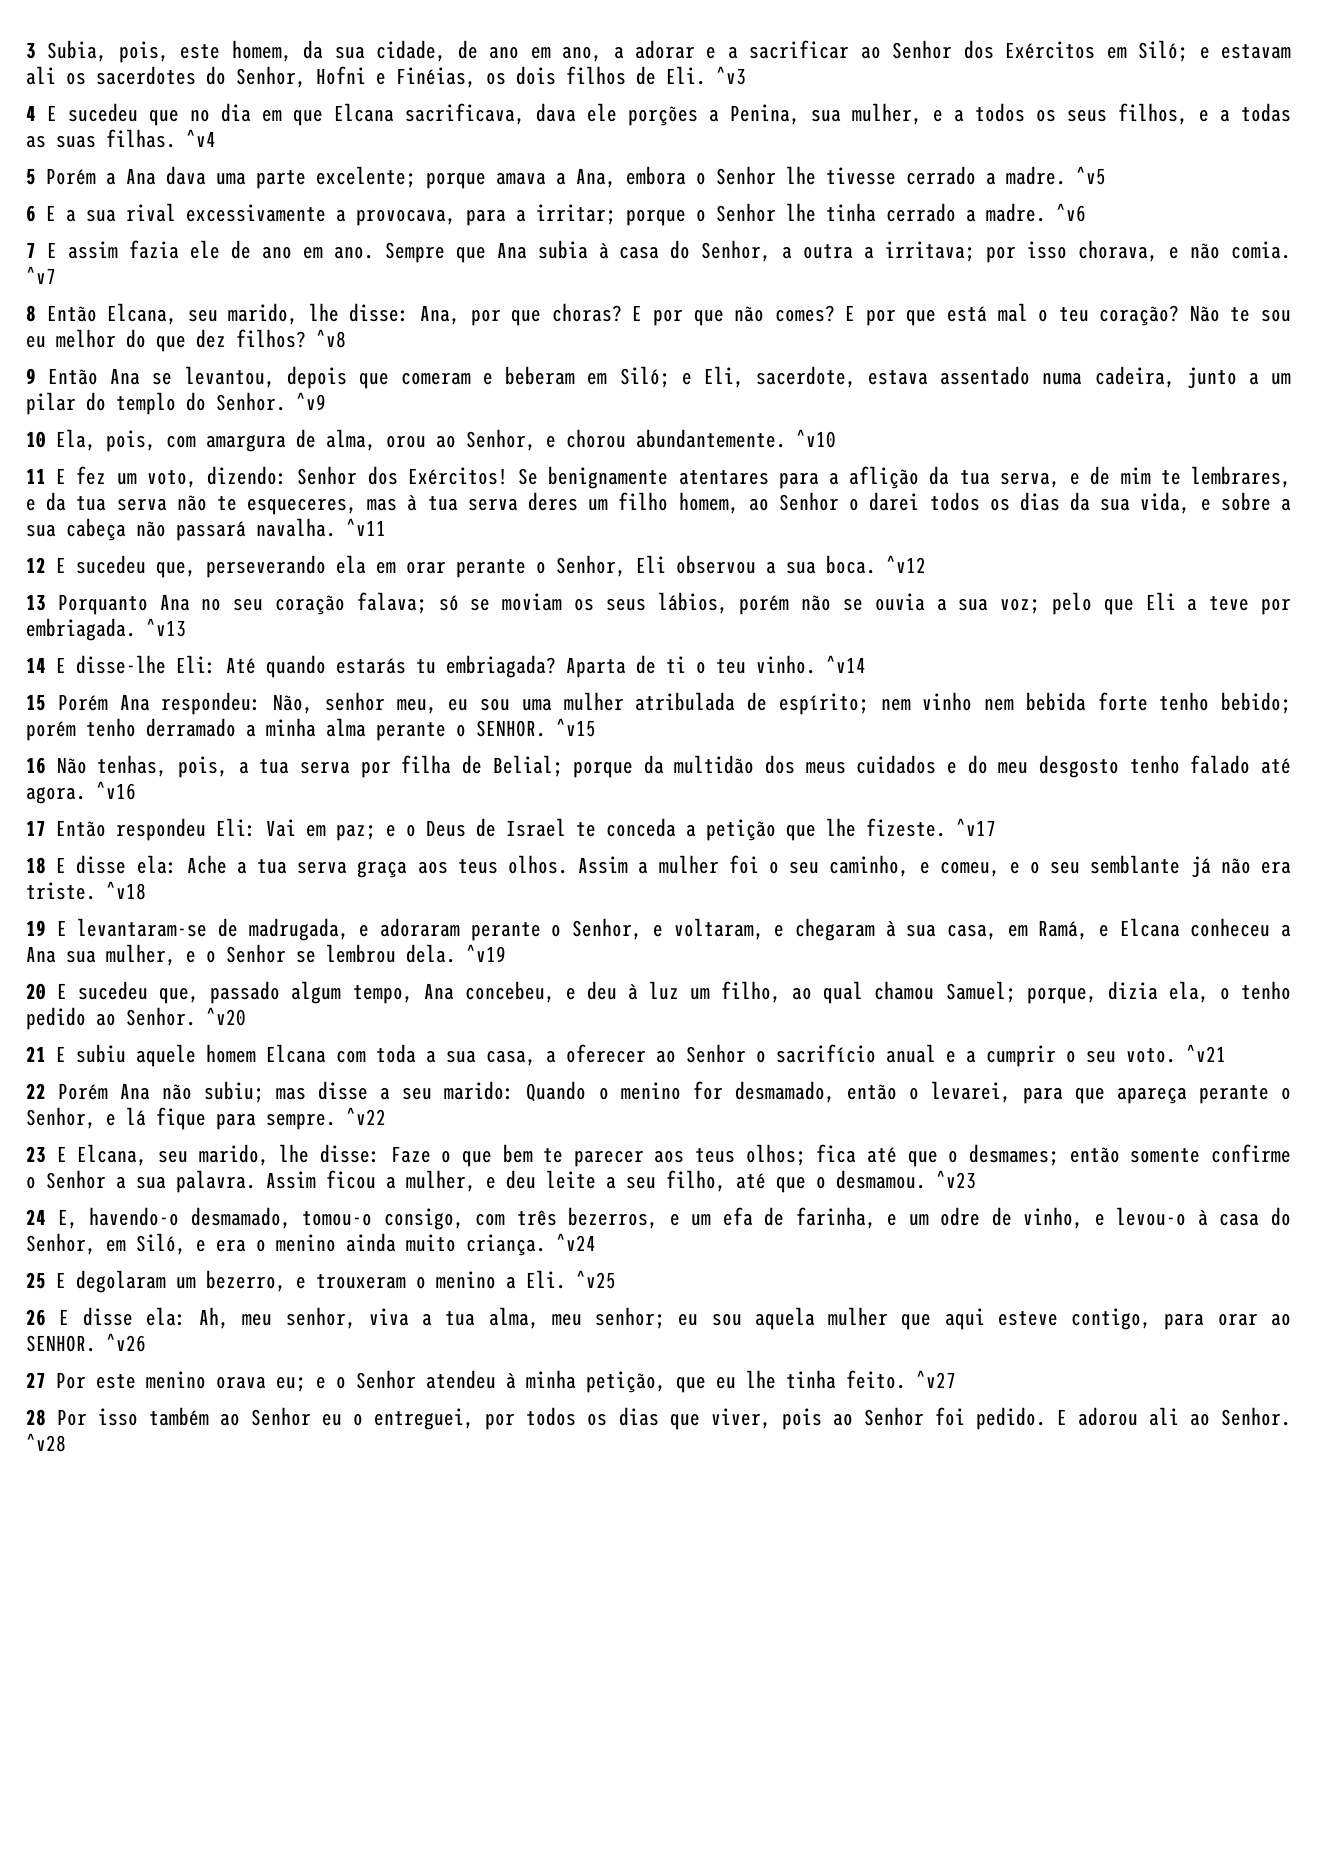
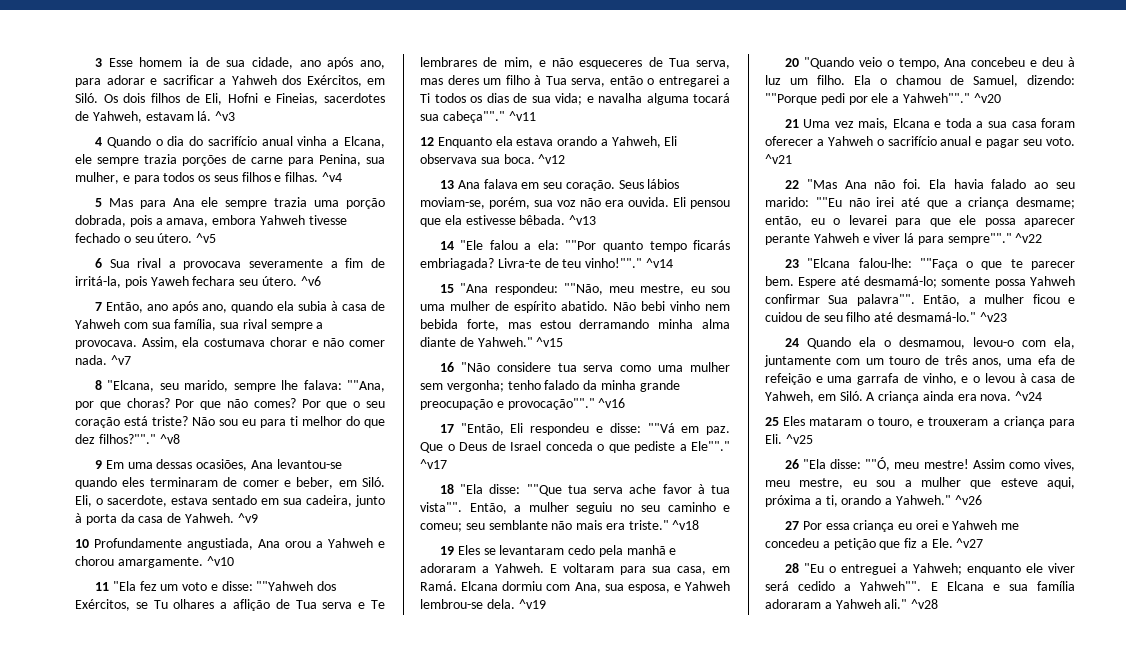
[47,40,1291,63] [26,66,746,88] [26,103,719,126] Subia, pois, este homem, da sua cidade, de ano em ano, a adorar e a sacrificar ao Senhor dos Exércitos em Siló; e estavam ali os sacerdotes do Senhor, Hofni e Finéias, os dois filhos de Eli. ^v3 // 4 E sucedeu que no dia em que Elcana sacrificava, dava ele porções a -> [108,57,385,69] [75,75,385,87] [75,93,385,105] [75,111,236,123] [94,136,386,148] [75,154,314,166] Esse homem ia de sua cidade, ano após ano, para adorar e sacrificar a Yahweh dos Exércitos, em Siló. Os dois filhos de Eli, Hofni e Fineias, sacerdotes de Yahweh, estavam lá. ^v3 // 4 Quando o dia do sacrifício anual vinha a Elcana, ele sempre trazia porções de carne para
[954,109,964,122] a -> [133,175,160,184] para
[1118,103,1291,125] [26,129,216,148] [26,166,1106,189] [26,203,1086,226] [26,240,1292,263] [26,266,56,284] [26,303,461,325] filhos, e a todas as suas filhas. ^v4 // 5 Porém a Ana dava uma parte excelente; porque amava a Ana, embora o Senhor lhe tivesse cerrado a madre. ^v5 // 6 E a sua rival excessivamente a provocava, para a irritar; porque o Senhor lhe tinha cerrado a madre. ^v6 // 7 E assim fazia ele de ano em ano. Sempre que Ana subia à casa do Senhor, a outra a irritava; por isso chorava, e não comia. ^v7 // 8 Então Elcana, seu marido, lhe disse: Ana, -> [241,172,343,182] [94,197,385,209] [75,215,347,227] [75,233,217,243] [94,258,385,270] [75,276,321,288] [94,301,385,313] [75,319,324,331] [75,337,386,349] [75,355,131,365] [94,380,385,392] filhos e filhas. ^v4 // 5 Mas para Ana ele sempre trazia uma porção dobrada, pois a amava, embora Yahweh tivesse fechado o seu útero. ^v5 // 6 Sua rival a provocava severamente a fim de irritá-la, pois Yaweh fechara seu útero. ^v6 // 7 Então, ano após ano, quando ela subia à casa de Yahweh com sua família, sua rival sempre a provocava. Assim, ela costumava chorar e não comer nada. ^v7 // 8 "Elcana, seu marido, sempre lhe falava: ""Ana,
[632,305,683,326] E por -> [175,399,195,408] Por
[845,303,1292,326] [26,335,46,348] E por que está mal o teu coração? Não te sou eu -> [301,399,386,410] [75,416,298,428] Por que o seu coração está triste? Não sou eu para ti
[236,329,306,348] filhos? -> [98,434,156,444] filhos?""."
[48,366,1291,389] [26,392,326,415] [26,429,536,452] Então Ana se levantou, depois que comeram e beberam em Siló; e Eli, sacerdote, estava assentado numa cadeira, junto a um pilar do templo do Senhor. ^v9 // 10 Ela, pois, com amargura de alma, orou ao Senhor, -> [105,459,342,471] [75,477,385,489] [75,495,385,507] [75,513,258,525] [75,538,373,550] Em uma dessas ocasiões, Ana levantou-se quando eles terminaram de comer e beber, em Siló. Eli, o sacerdote, estava sentado em sua cadeira, junto à porta da casa de Yahweh. ^v9 // 10 Profundamente angustiada, Ana orou a Yahweh
[636,429,786,448] abundantemente. -> [117,557,203,568] amargamente.
[56,468,67,484] E -> [112,581,136,591] "Ela
[146,466,1292,489] [26,492,1292,515] [26,518,386,541] [26,555,926,578] [26,592,1291,615] [26,618,186,641] [26,655,866,678] [26,692,1291,715] [26,718,596,741] [26,755,1292,778] [26,781,136,804] [26,818,996,841] [26,855,1292,878] [26,881,146,900] [26,918,1291,941] [26,944,506,966] [26,981,342,1004] voto, dizendo: Senhor dos Exércitos! Se benignamente atentares para a aflição da tua serva, e de mim te lembrares, e da tua serva não te esqueceres, mas à tua serva deres um filho homem, ao Senhor o darei todos os dias da sua vida, e sobre a sua cabeça não passará navalha. ^v11 // 12 E sucedeu que, perseverando ela em orar perante o Senhor, Eli observou a sua boca. ^v12 // 13 Porquanto Ana no seu coração falava; só se moviam os seus lábios, porém não se ouvia a sua voz; pelo que Eli a teve por embriagada. ^v13 // 14 E disse-lhe Eli: Até quando estarás tu embriagada? Aparta de ti o teu vinho. ^v14 // 15 Porém Ana respondeu: Não, senhor meu, eu sou uma mulher atribulada de espírito; nem vinho nem bebida forte tenho bebido; porém tenho derramado a minha alma perante o SENHOR. ^v15 // 16 Não tenhas, pois, a tua serva por filha de Belial; porque da multidão dos meus cuidados e do meu desgosto tenho falado até agora. ^v16 // 17 Então respondeu Eli: Vai em paz; e o Deus de Israel te conceda a petição que lhe fizeste. ^v17 // 18 E disse ela: Ache a tua serva graça aos teus olhos. Assim a mulher foi o seu caminho, e comeu, e o seu semblante já não era triste. ^v18 // 19 E levantaram-se de madrugada, e adoraram perante o Senhor, e voltaram, e chegaram à sua casa, em Ramá, e Elcana conheceu a Ana sua mulher, e o Senhor se lembrou dela. ^v19 // 20 E sucedeu que, passado algum -> [182,581,337,591] [75,599,386,611] [420,57,730,69] [420,75,730,87] [420,93,730,105] [420,111,536,123] [420,136,678,148] [420,154,566,164] [439,179,680,191] [420,197,730,209] [420,215,597,227] [439,240,730,252] [420,258,673,270] [439,283,730,295] [420,301,730,313] [420,319,730,331] [420,337,564,347] [439,362,730,372] [420,380,680,392] [420,398,626,410] [439,423,730,435] [420,441,730,453] [420,459,447,469] [439,484,730,496] [420,502,730,514] [420,520,700,532] [439,545,677,557] [420,563,730,575] [420,581,730,593] [420,599,546,609] [784,57,894,69] voto e disse: ""Yahweh dos Exércitos, se Tu olhares a aflição de Tua serva e Te lembrares de mim, e não esqueceres de Tua serva, mas deres um filho à Tua serva, então o entregarei a Ti todos os dias de sua vida; e navalha alguma tocará sua cabeça""." ^v11 // 12 Enquanto ela estava orando a Yahweh, Eli observava sua boca. ^v12 // 13 Ana falava em seu coração. Seus lábios moviam-se, porém, sua voz não era ouvida. Eli pensou que ela estivesse bêbada. ^v13 // 14 "Ele falou a ela: ""Por quanto tempo ficarás embriagada? Livra-te de teu vinho!""." ^v14 // 15 "Ana respondeu: ""Não, meu mestre, eu sou uma mulher de espírito abatido. Não bebi vinho nem bebida forte, mas estou derramando minha alma diante de Yahweh." ^v15 // 16 "Não considere tua serva como uma mulher sem vergonha; tenho falado da minha grande preocupação e provocação""." ^v16 // 17 "Então, Eli respondeu e disse: ""Vá em paz. Que o Deus de Israel conceda o que pediste a Ele""." ^v17 // 18 "Ela disse: ""Que tua serva ache favor à tua vista"". Então, a mulher seguiu no seu caminho e comeu; seu semblante não mais era triste." ^v18 // 19 Eles se levantaram cedo pela manhã e adoraram a Yahweh. E voltaram para sua casa, em Ramá. Elcana dormiu com Ana, sua esposa, e Yahweh lembrou-se dela. ^v19 // 20 "Quando veio o
[464,981,555,1003] concebeu, -> [971,57,1026,67] concebeu
[721,981,1292,1004] [26,1007,246,1030] [26,1044,746,1067] filho, ao qual chamou Samuel; porque, dizia ela, o tenho pedido ao Senhor. ^v20 // 21 E subiu aquele homem Elcana com toda a sua casa, a oferecer ao Senhor -> [817,75,1075,87] [765,93,1001,105] [784,118,1075,130] [765,136,873,146] filho. Ela o chamou de Samuel, dizendo: ""Porque pedi por ele a Yahweh""." ^v20 // 21 Uma vez mais, Elcana e toda a sua casa foram oferecer a Yahweh
[966,1045,1076,1067] a cumprir o -> [986,139,1020,148] pagar
[58,1083,109,1100] Porém -> [806,179,837,189] "Mas
[204,1081,1291,1104] [26,1107,386,1130] [26,1144,533,1167] subiu; mas disse a seu marido: Quando o menino for desmamado, então o levarei, para que apareça perante o Senhor, e lá fique para sempre. ^v22 // 23 E Elcana, seu marido, lhe disse: Faze o que bem -> [903,179,1075,189] [765,197,1075,209] [765,215,1075,227] [765,233,1043,245] [784,258,1003,270] foi. Ela havia falado ao seu marido: ""Eu não irei até que a criança desmame; então, eu o levarei para que ele possa aparecer perante Yahweh e viver lá para sempre""." ^v22 // 23 "Elcana falou-lhe: ""Faça o que
[654,1144,1292,1167] [26,1170,976,1193] [26,1207,1291,1230] [26,1233,596,1256] [26,1270,616,1293] [26,1307,815,1330] aos teus olhos; fica até que o desmames; então somente confirme o Senhor a sua palavra. Assim ficou a mulher, e deu leite a seu filho, até que o desmamou. ^v23 // 24 E, havendo-o desmamado, tomou-o consigo, com três bezerros, e um efa de farinha, e um odre de vinho, e levou-o à casa do Senhor, em Siló, e era o menino ainda muito criança. ^v24 // 25 E degolaram um bezerro, e trouxeram o menino a Eli. ^v25 // 26 E disse ela: Ah, meu senhor, viva a tua alma, meu senhor; eu sou aquela -> [765,276,1075,288] [765,294,1075,306] [765,312,1007,322] [784,337,1075,349] [764,355,1075,367] [765,373,1075,385] [765,391,1043,403] [765,416,1075,428] [765,434,813,444] [784,457,1075,471] [765,478,912,489] bem. Espere até desmamá-lo; somente possa Yahweh confirmar Sua palavra"". Então, a mulher ficou e cuidou de seu filho até desmamá-lo." ^v23 // 24 Quando ela o desmamou, levou-o com ela, juntamente com um touro de três anos, uma efa de refeição e uma garrafa de vinho, e o levou à casa de Yahweh, em Siló. A criança ainda era nova. ^v24 // 25 Eles mataram o touro, e trouxeram a criança para Eli. ^v25 // 26 "Ela disse: ""Ó, meu mestre! Assim como vives, meu mestre, eu sou a
[944,1308,1291,1330] [26,1333,146,1352] [26,1370,956,1393] [26,1407,1291,1430] aqui esteve contigo, para orar ao SENHOR. ^v26 // 27 Por este menino orava eu; e o Senhor atendeu à minha petição, que eu lhe tinha feito. ^v27 // 28 Por isso também ao Senhor eu o entreguei, por todos os dias que viver, pois ao Senhor foi pedido. E adorou ali ao Senhor. -> [1000,477,1075,489] [765,495,982,507] [784,520,1020,532] [765,538,984,550] [784,563,1075,575] [765,581,1075,591] [765,599,908,609] esteve aqui, próxima a ti, orando a Yahweh." ^v26 // 27 Por essa criança eu orei e Yahweh me concedeu a petição que fiz a Ele. ^v27 // 28 "Eu o entreguei a Yahweh; enquanto ele viver será cedido a Yahweh"". E Elcana e sua família adoraram a Yahweh ali."

